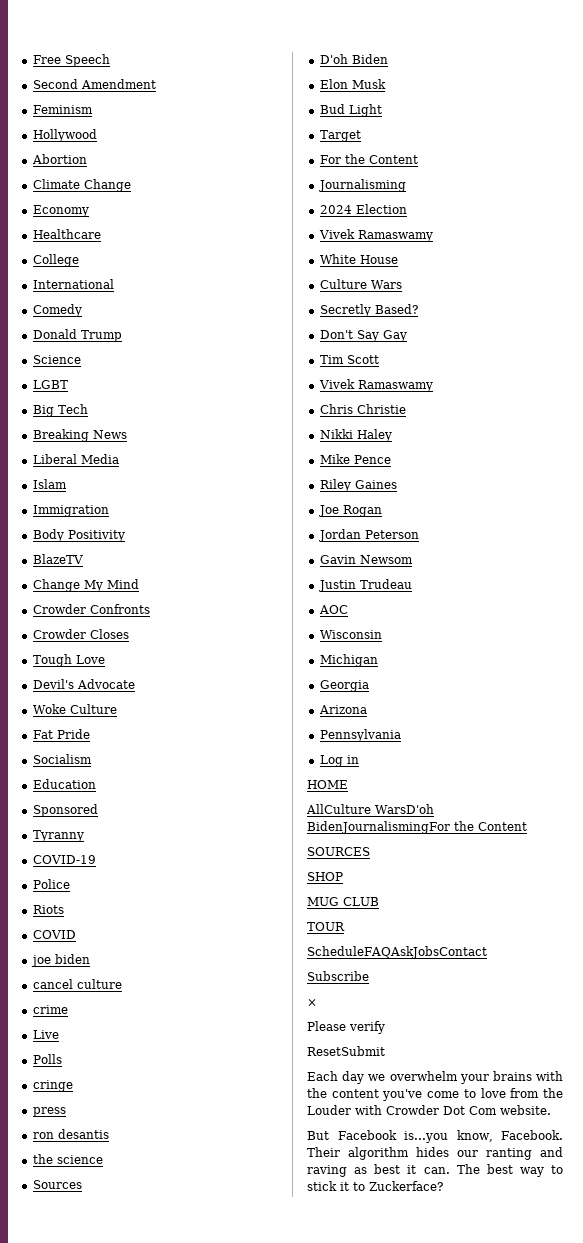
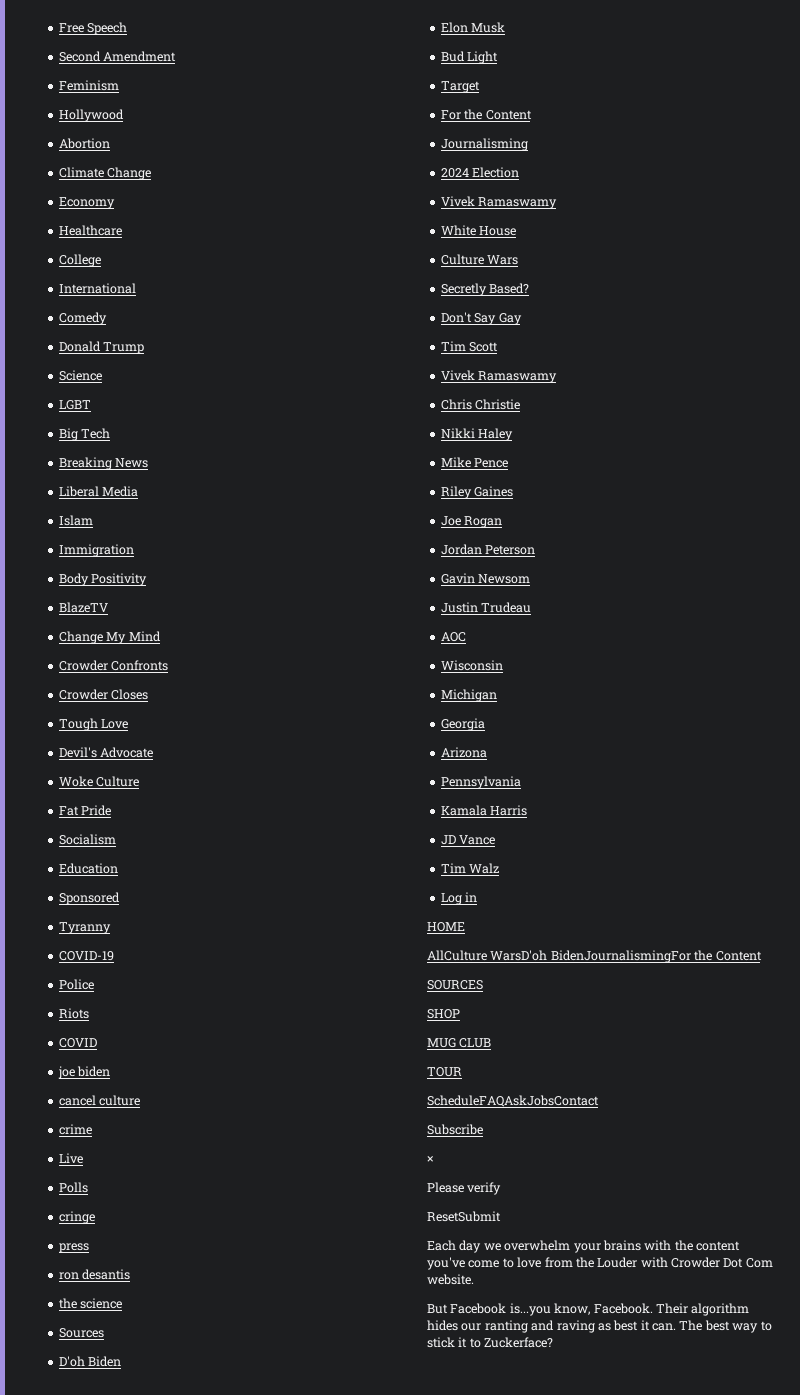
(401, 735) none -> [440,805,528,816] [440,835,496,845] [440,863,500,874] // Kamala Harris // JD Vance // Tim Walz

